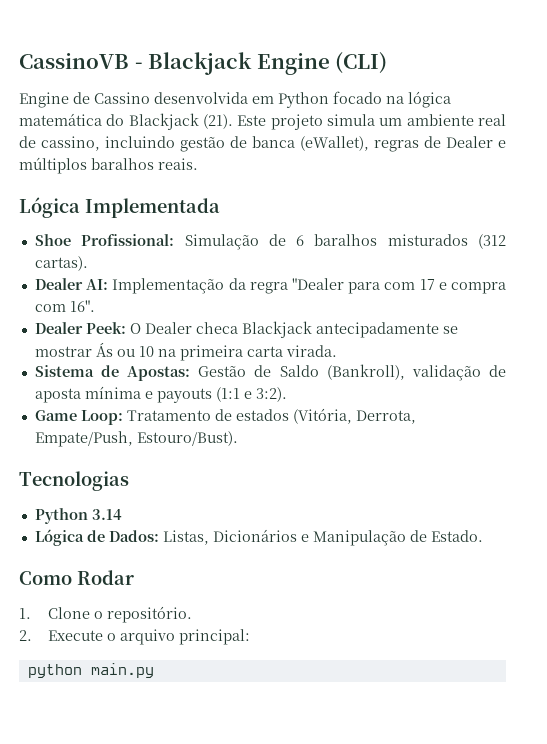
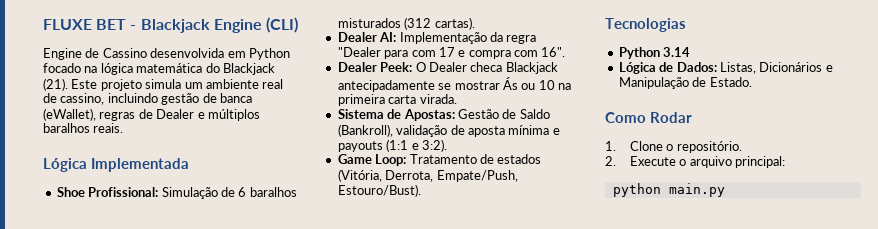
[19,53,129,69] CassinoVB -> [43,19,127,30] FLUXE BET

